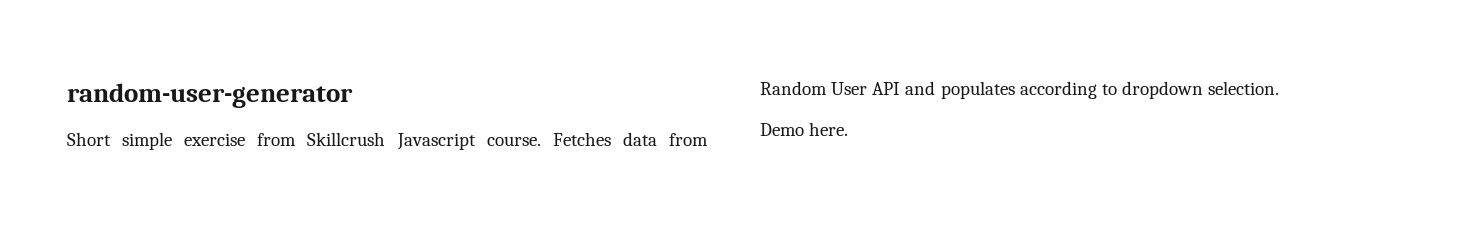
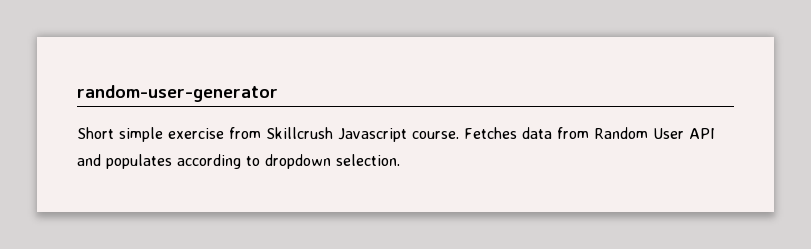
[760,122,849,136] // Demo here. -> (400, 160) none

